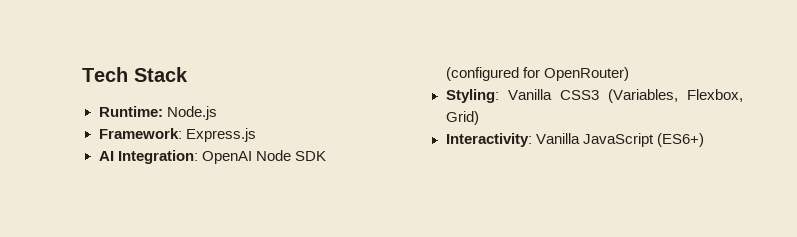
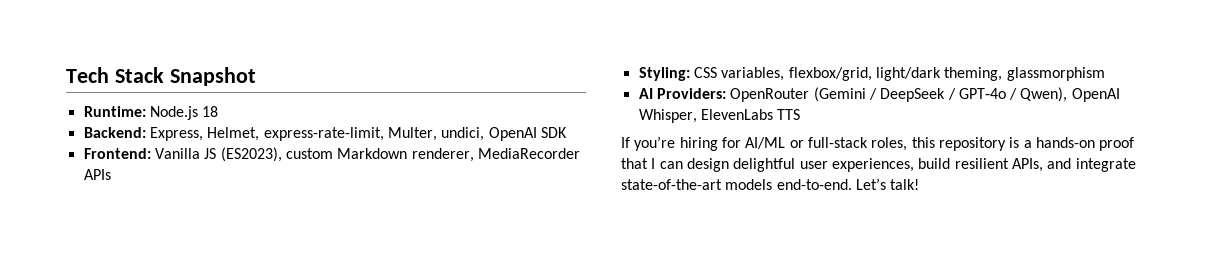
(188, 74) none -> [169,67,256,86] Snapshot
[98,128,256,142] [98,150,326,164] [445,67,629,81] [445,89,743,103] [445,111,479,125] [445,133,704,147] // Framework: Express.js // AI Integration: OpenAI Node SDK (configured for OpenRouter) // Styling: Vanilla CSS3 (Variables, Flexbox, Grid) // Interactivity: Vanilla JavaScript (ES6+) -> [202,106,219,117] [83,127,567,141] [83,147,580,162] [83,169,111,180] [638,67,1105,81] [638,87,1120,102] [638,109,801,123] [621,136,1135,151] [621,158,1136,172] [621,178,920,190] 18 // Backend: Express, Helmet, express-rate-limit, Multer, undici, OpenAI SDK // Frontend: Vanilla JS (ES2023), custom Markdown renderer, MediaRecorder APIs // Styling: CSS variables, flexbox/grid, light/dark theming, glassmorphism // AI Providers: OpenRouter (Gemini / DeepSeek / GPT‑4o / Qwen), OpenAI Whisper, ElevenLabs TTS // If you’re hiring for AI/ML or full-stack roles, this repository is a hands-on proof that I can design delightful user experiences, build resilient APIs, and integrate state-of-the-art models end-to-end. Let’s talk!

